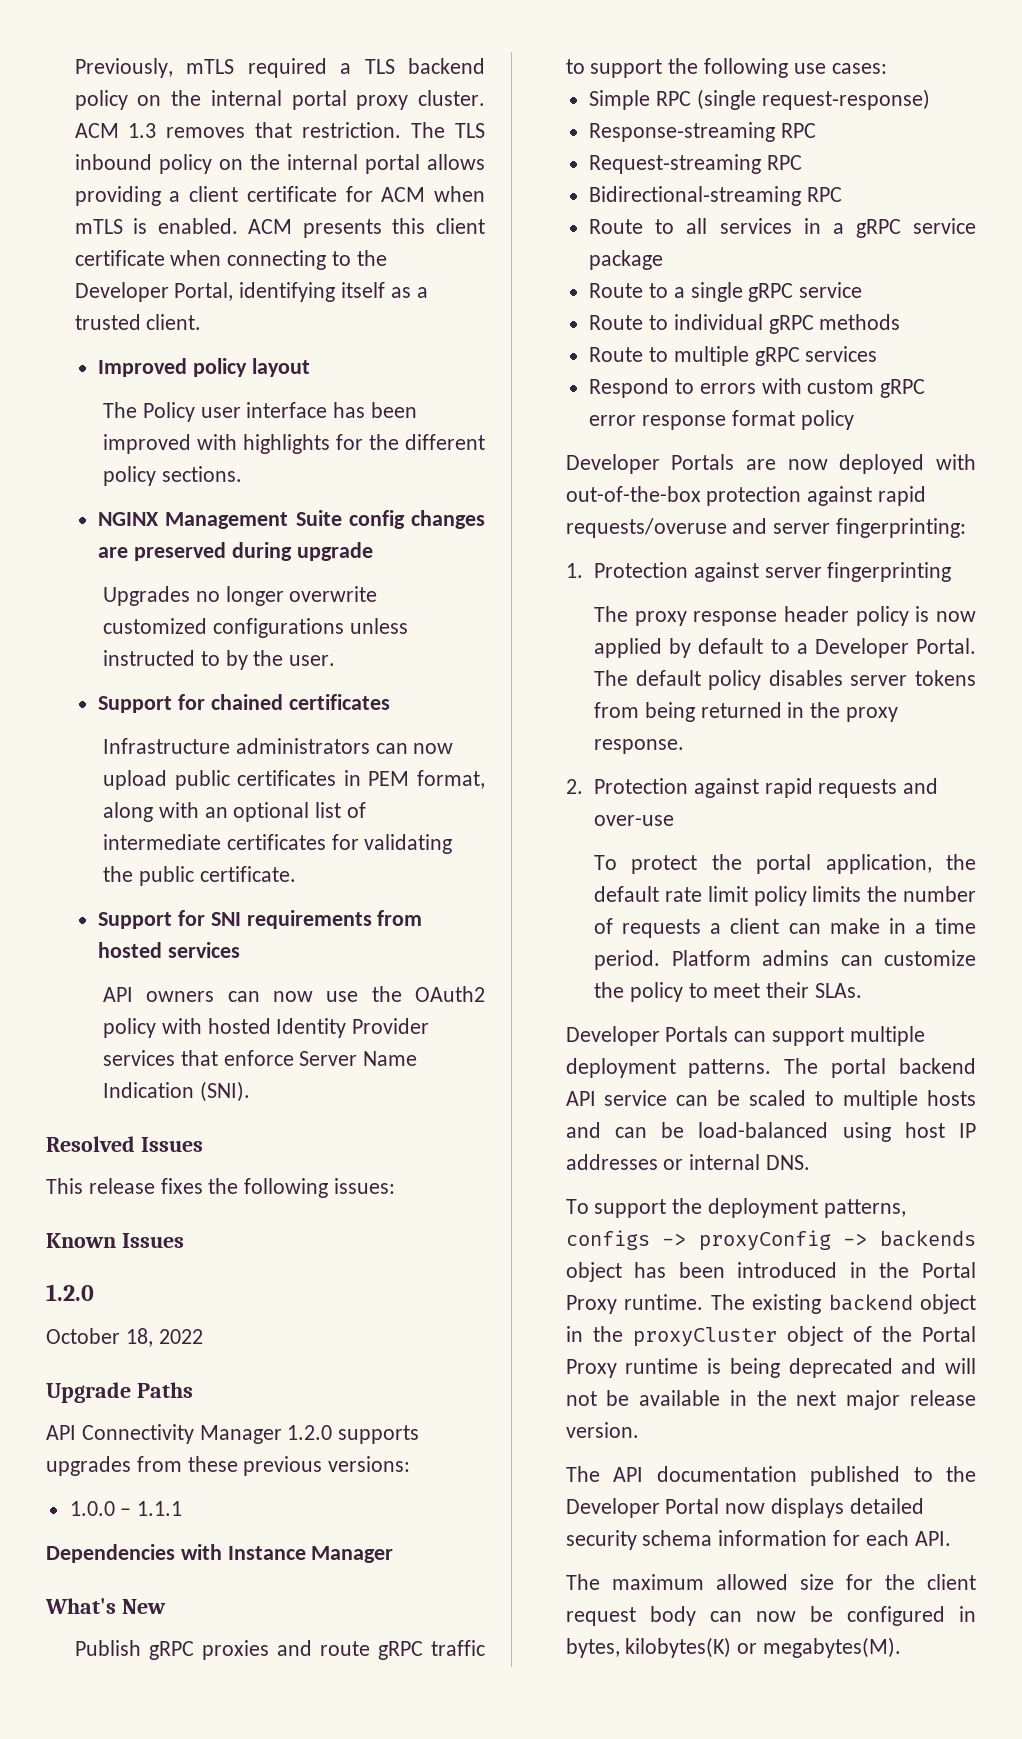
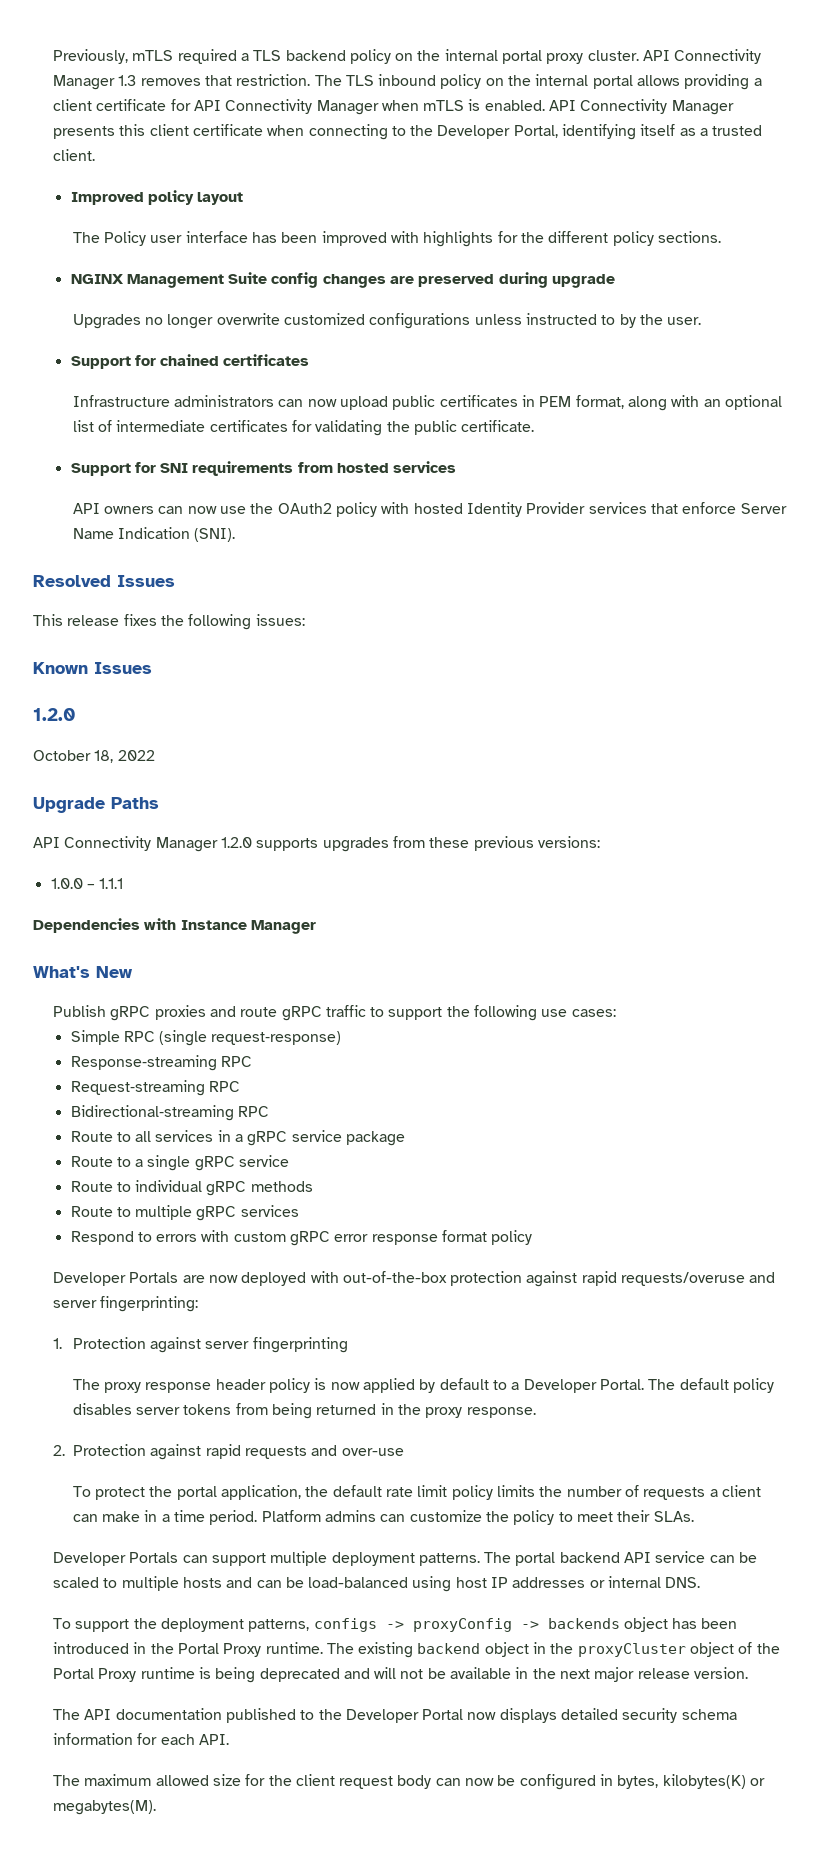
[74,123,119,138] ACM -> [643,49,762,64] [52,75,115,90] API Connectivity Manager
[381,187,426,202] ACM -> [193,99,379,115] API Connectivity Manager
[248,219,293,234] ACM -> [549,99,734,115] API Connectivity Manager

